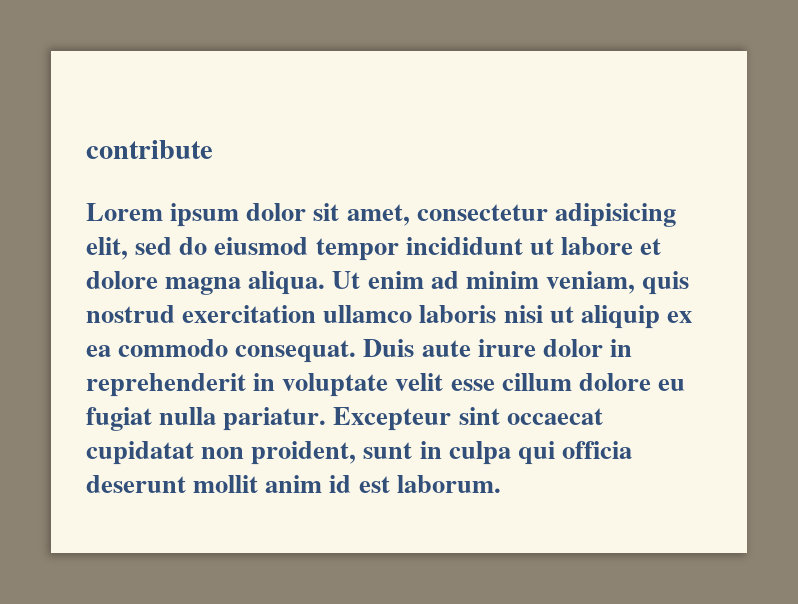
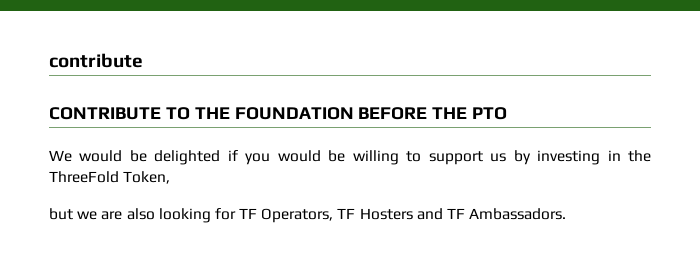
[86,203,676,227] [86,237,662,261] [86,271,690,295] [86,305,693,329] [86,339,633,363] [86,373,686,397] [86,407,603,431] [86,441,633,465] [86,475,501,493] Lorem ipsum dolor sit amet, consectetur adipisicing elit, sed do eiusmod tempor incididunt ut labore et dolore magna aliqua. Ut enim ad minim veniam, quis nostrud exercitation ullamco laboris nisi ut aliquip ex ea commodo consequat. Duis aute irure dolor in reprehenderit in voluptate velit esse cillum dolore eu fugiat nulla pariatur. Excepteur sint occaecat cupidatat non proident, sunt in culpa qui officia deserunt mollit anim id est laborum. -> [49,107,508,120] [49,150,652,165] [49,171,171,184] [49,208,567,223] CONTRIBUTE TO THE FOUNDATION BEFORE THE PTO // We would be delighted if you would be willing to support us by investing in the ThreeFold Token, // but we are also looking for TF Operators, TF Hosters and TF Ambassadors.

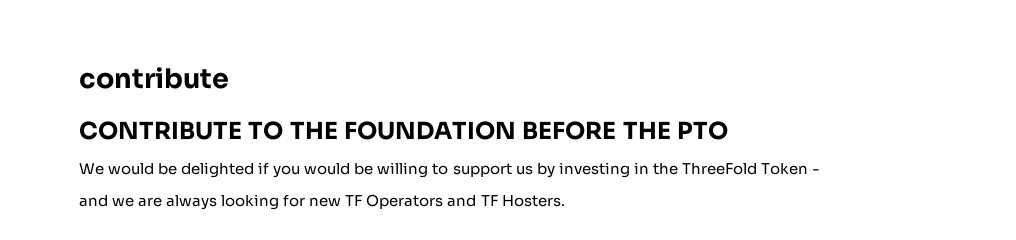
[123,171,171,184] [49,208,73,220] Token, // but -> [760,163,820,175] [79,195,108,207] Token - // and
[126,208,155,220] also -> [166,195,218,210] always
[239,208,413,223] TF Operators, TF Hosters -> [309,194,444,209] new TF Operators
[469,208,567,220] Ambassadors. -> [501,195,565,207] Hosters.

